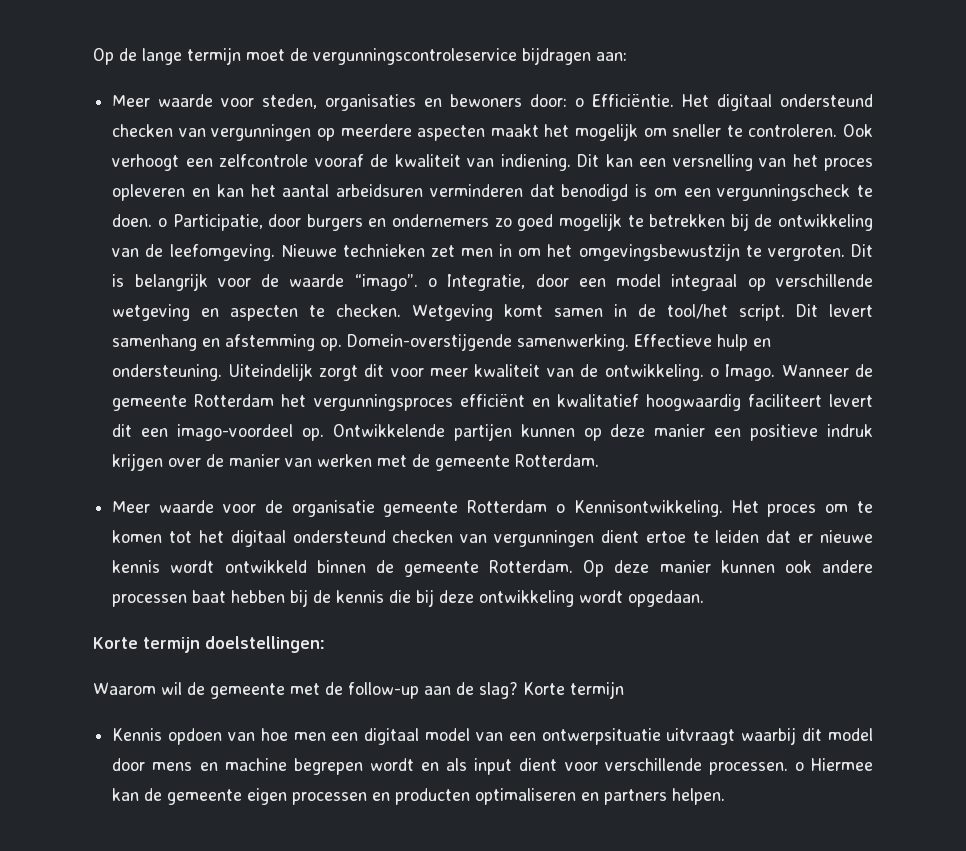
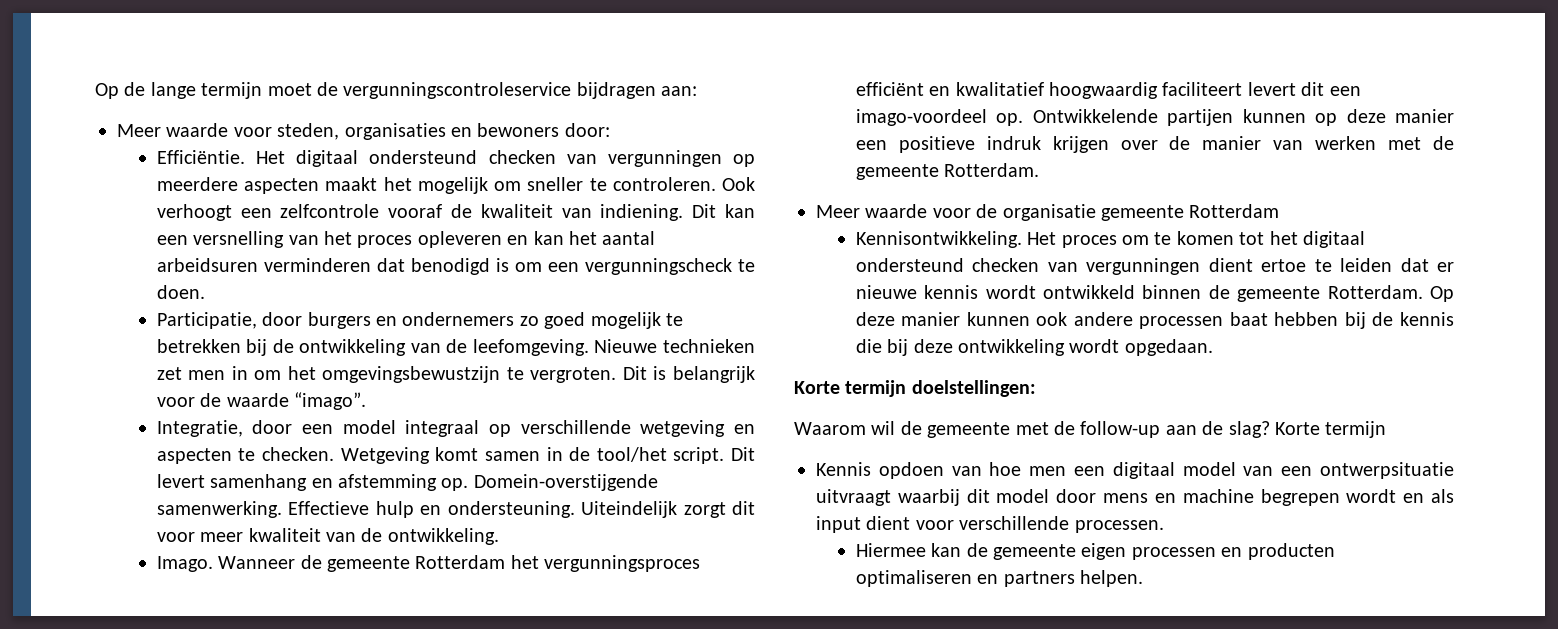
[575,98,585,107] o -> (610, 130) //
[157,218,167,227] o -> (205, 292) //
[427,278,437,287] o -> (367, 401) //
[709,368,719,377] o -> (499, 536) //
[555,504,565,513] o -> (1280, 211) //
[794,762,804,771] o -> (1164, 526) //

